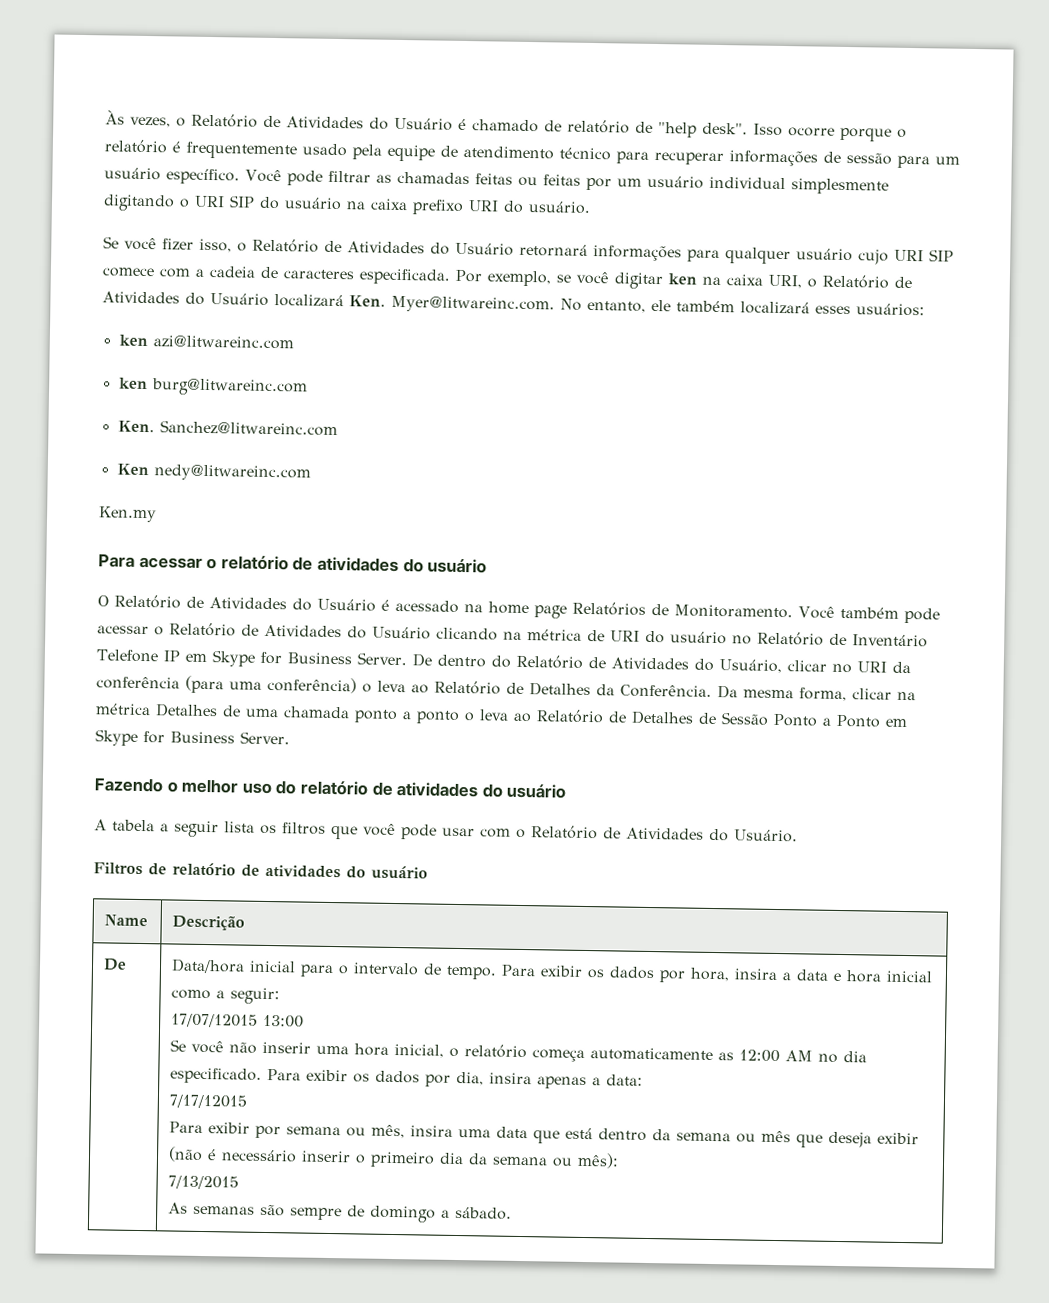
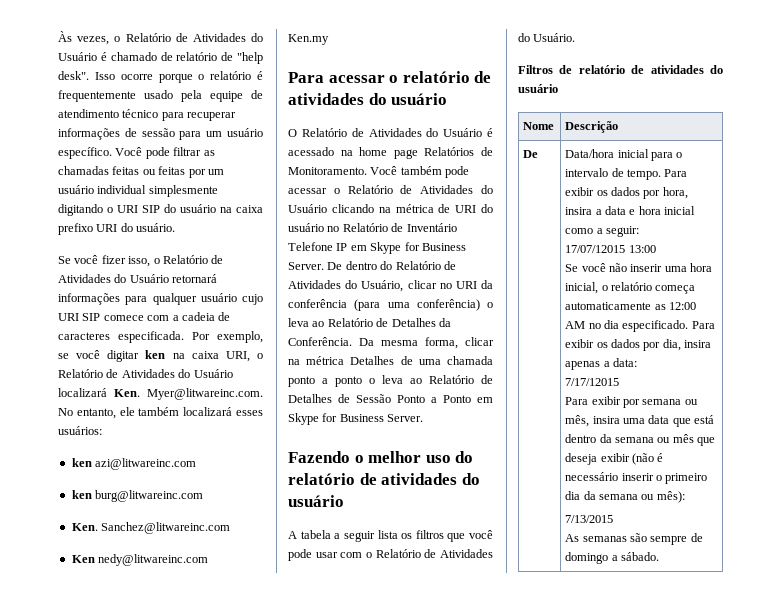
[104,914,149,927] Name -> [523,122,555,130] Nome

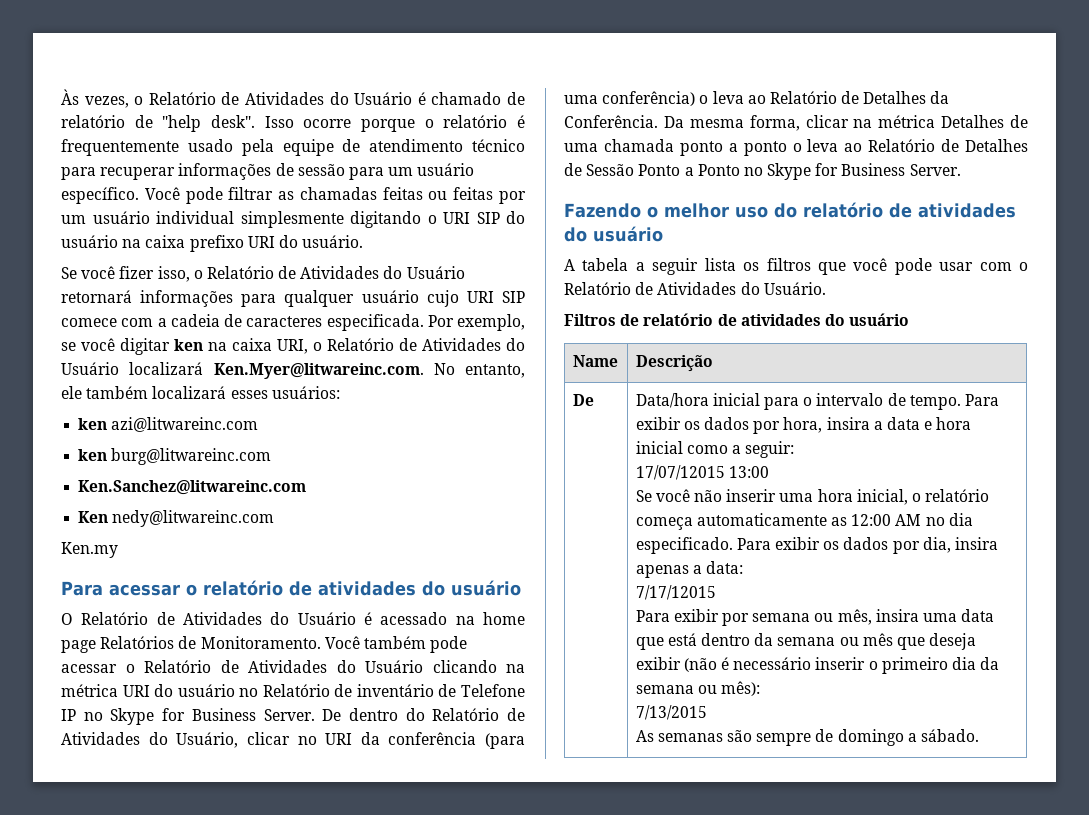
[114,388,263,400] Ken. Myer@litwareinc.com. -> [213,363,424,379] Ken.Myer@litwareinc.com.
[71,522,231,534] Ken. Sanchez@litwareinc.com -> [78,480,307,495] Ken.Sanchez@litwareinc.com
[438,204,451,213] de -> (118, 690) none
[406,223,457,232] Inventário -> [356,684,457,697] inventário de
[350,245,367,251] em -> [83,712,103,721] no
[477,397,493,403] em -> [743,167,763,176] no
[523,122,555,130] Nome -> [572,355,618,367] Name

